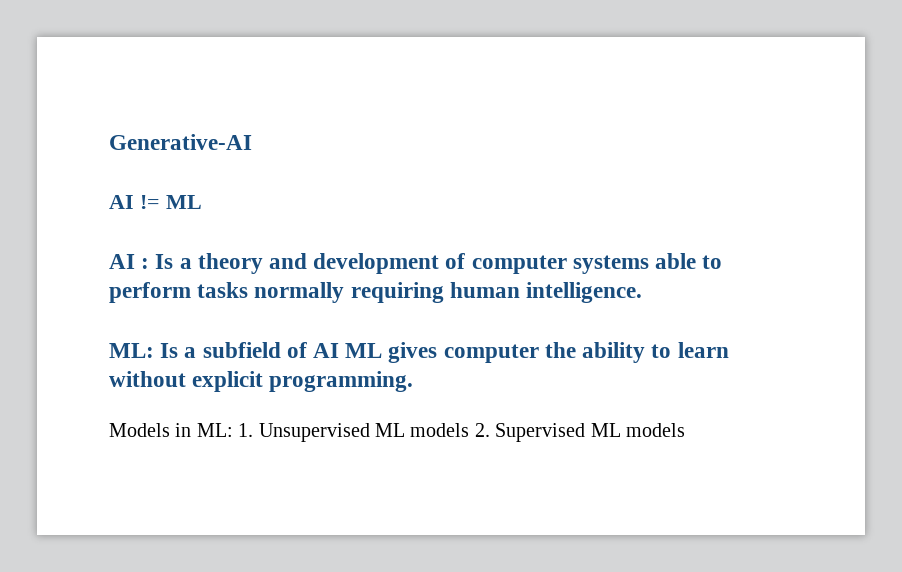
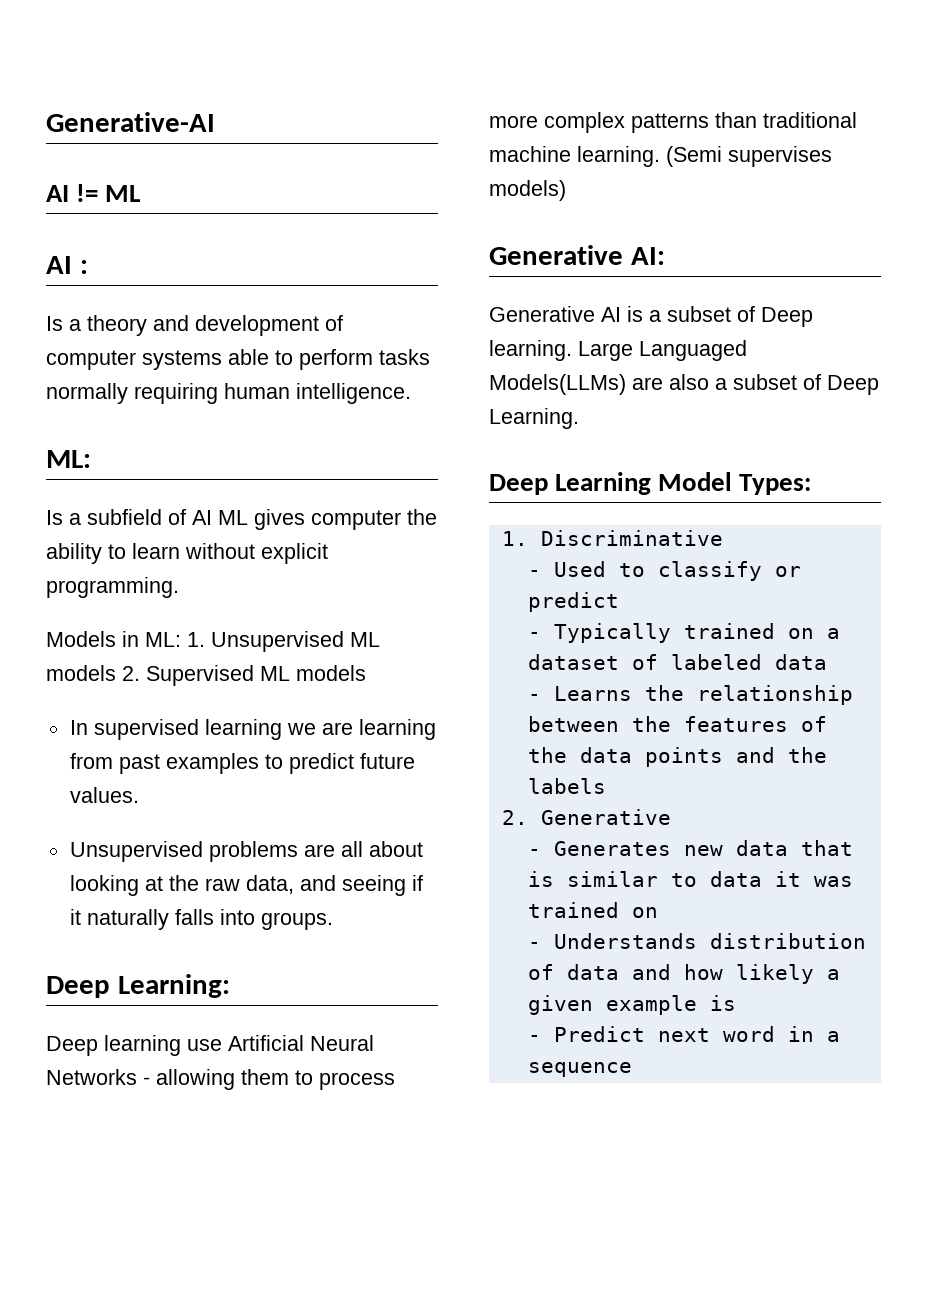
(150, 263) none -> (88, 267) //
(154, 350) none -> (91, 459) //
(685, 430) none -> [69,719,436,740] [69,753,415,774] [69,787,139,803] [69,841,423,862] [69,875,423,896] [69,909,333,930] [46,974,230,998] [46,1035,374,1056] [46,1069,395,1090] [489,112,857,133] [489,146,832,167] [489,180,566,201] [489,245,665,265] [489,306,813,327] [489,340,747,361] [489,374,879,395] [489,408,579,429] [489,472,812,495] [501,530,723,546] [527,561,801,581] [527,592,619,612] [527,623,840,643] [527,654,827,670] [527,685,853,705] [527,716,827,732] [527,747,827,767] [527,778,606,794] [501,809,671,825] [527,840,853,856] [527,871,853,887] [527,902,658,918] [527,933,866,949] [527,964,840,984] [527,995,736,1015] [527,1026,840,1042] [527,1062,632,1077] // In supervised learning we are learning from past examples to predict future values. // Unsupervised problems are all about looking at the raw data, and seeing if it naturally falls into groups. // Deep Learning: // Deep learning use Artificial Neural Networks - allowing them to process more complex patterns than traditional machine learning. (Semi supervises models) // Generative AI: // Generative AI is a subset of Deep learning. Large Languaged Models(LLMs) are also a subset of Deep Learning. // Deep Learning Model Types: // 1. Discriminative // - Used to classify or predict // - Typically trained on a dataset of labeled data // - Learns the relationship between the features of the data points and the labels // 2. Generative // - Generates new data that is similar to data it was trained on // - Understands distribution of data and how likely a given example is // - Predict next word in a sequence

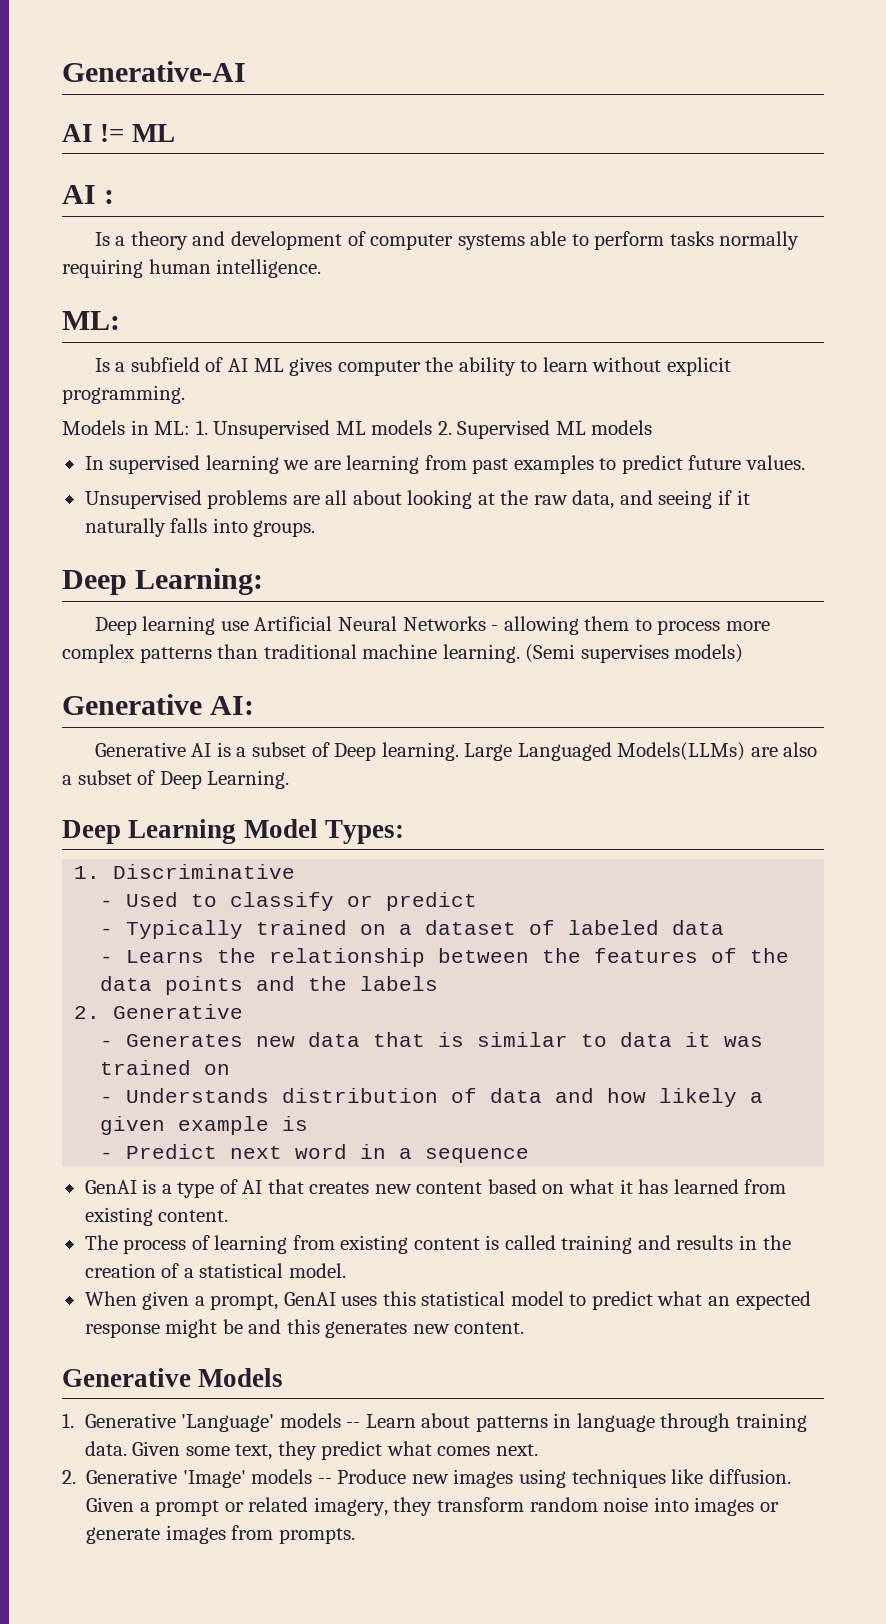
(632, 1069) none -> [84,1179,787,1198] [84,1207,229,1226] [84,1235,791,1254] [84,1263,346,1278] [84,1291,811,1310] [84,1319,525,1338] [62,1368,284,1387] [62,1413,807,1432] [84,1441,538,1460] [62,1469,791,1488] [86,1497,779,1516] [86,1525,355,1544] // GenAI is a type of AI that creates new content based on what it has learned from existing content. // The process of learning from existing content is called training and results in the creation of a statistical model. // When given a prompt, GenAI uses this statistical model to predict what an expected response might be and this generates new content. // Generative Models // 1. Generative 'Language' models -- Learn about patterns in language through training data. Given some text, they predict what comes next. // 2. Generative 'Image' models -- Produce new images using techniques like diffusion. Given a prompt or related imagery, they transform random noise into images or generate images from prompts.

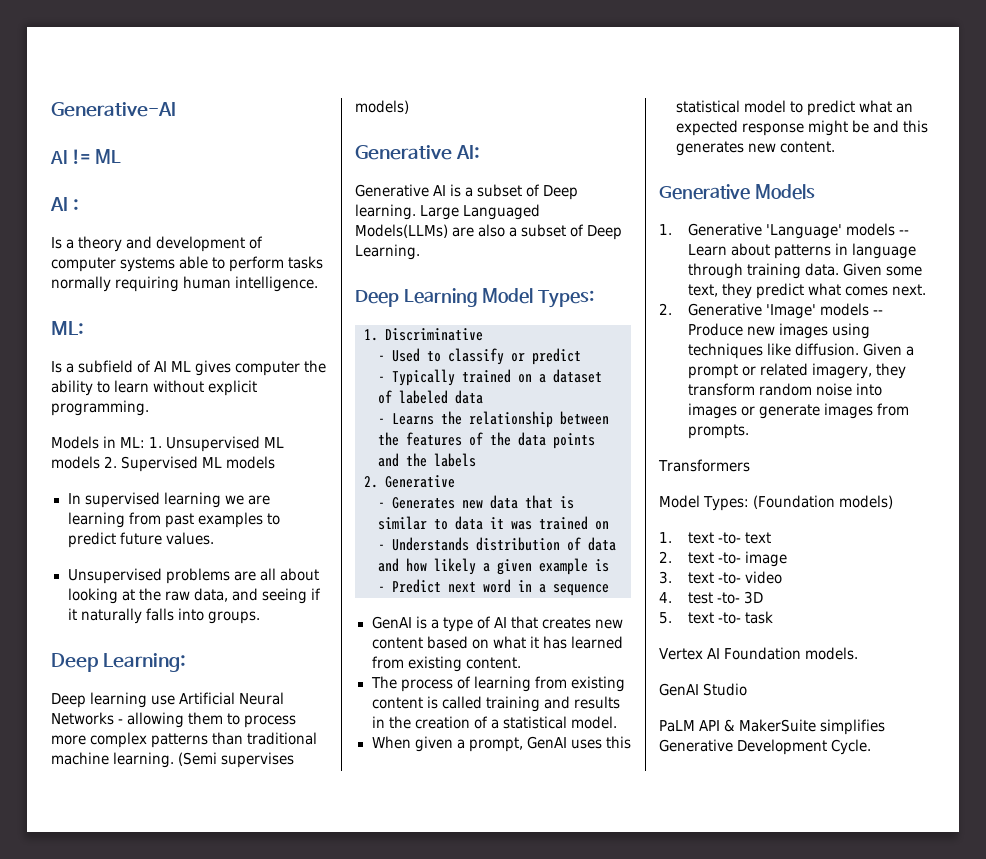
(355, 1536) none -> [658,459,750,472] [659,495,894,511] [659,532,772,544] [659,551,788,567] [659,571,783,584] [659,591,764,604] [659,611,774,624] [659,647,859,660] [659,683,748,696] [659,719,886,735] [659,739,872,755] // Transformers // Model Types: (Foundation models) // 1. text -to- text // 2. text -to- image // 3. text -to- video // 4. test -to- 3D // 5. text -to- task // Vertex AI Foundation models. // GenAI Studio // PaLM API & MakerSuite simplifies Generative Development Cycle.

